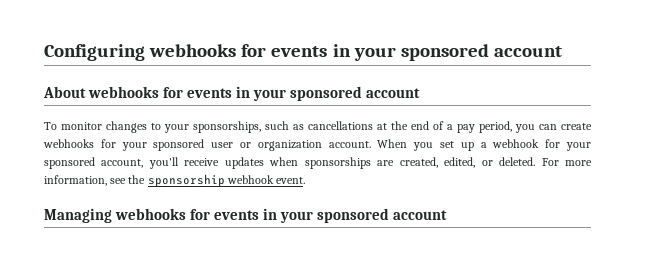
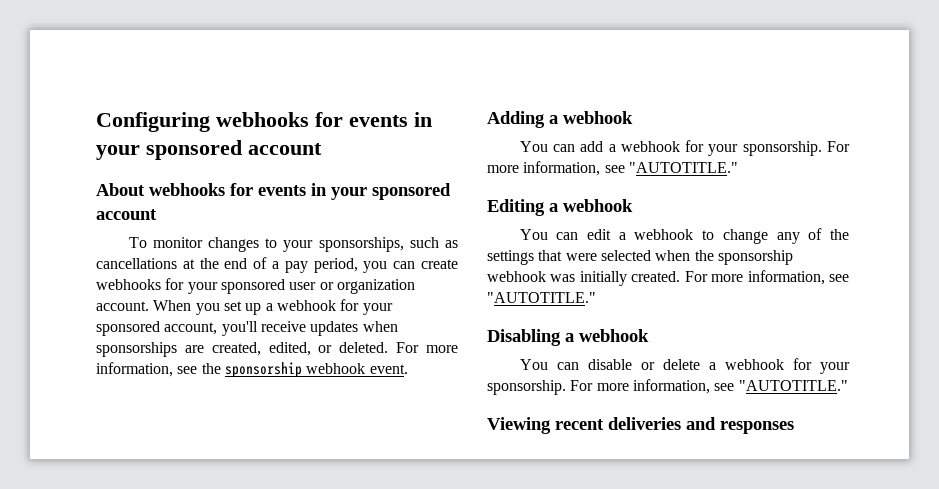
[44,208,448,223] Managing webhooks for events in your sponsored account -> [487,111,633,128] [519,140,850,156] [487,161,738,176] [487,199,633,216] [519,228,849,244] [487,250,793,265] [487,270,849,286] [487,292,596,303] [487,329,649,346] [519,358,850,374] [487,379,848,395] [487,417,794,434] Adding a webhook // You can add a webhook for your sponsorship. For more information, see "AUTOTITLE." // Editing a webhook // You can edit a webhook to change any of the settings that were selected when the sponsorship webhook was initially created. For more information, see "AUTOTITLE." // Disabling a webhook // You can disable or delete a webhook for your sponsorship. For more information, see "AUTOTITLE." // Viewing recent deliveries and responses

